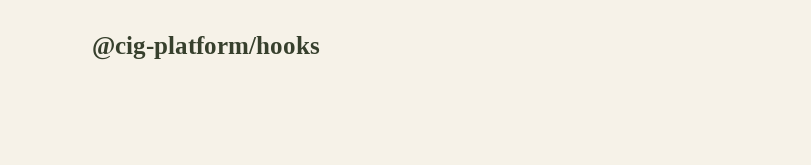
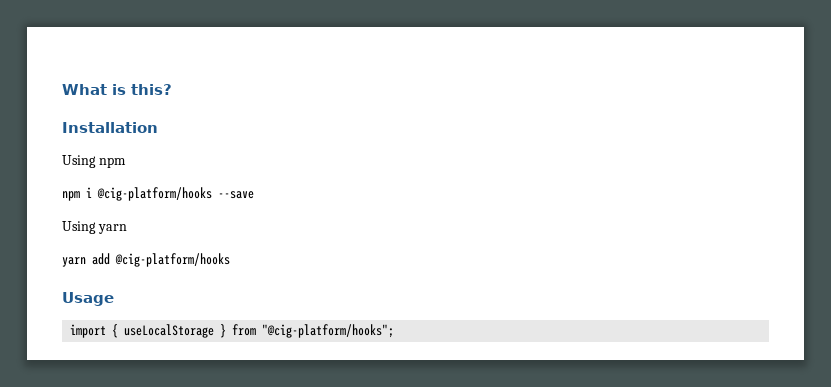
[92,36,320,60] @cig-platform/hooks -> [62,84,172,95] [62,122,158,133] [62,155,126,168] [62,187,254,201] [62,221,127,234] [62,253,230,267] [62,292,114,306] [70,324,395,338] What is this? // Installation // Using npm // npm i @cig-platform/hooks --save // Using yarn // yarn add @cig-platform/hooks // Usage // import { useLocalStorage } from "@cig-platform/hooks";

